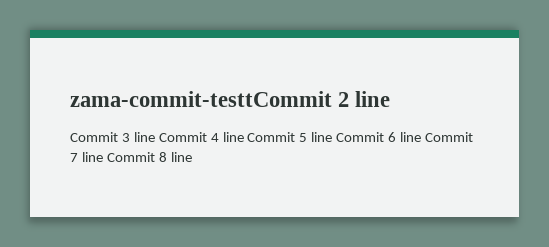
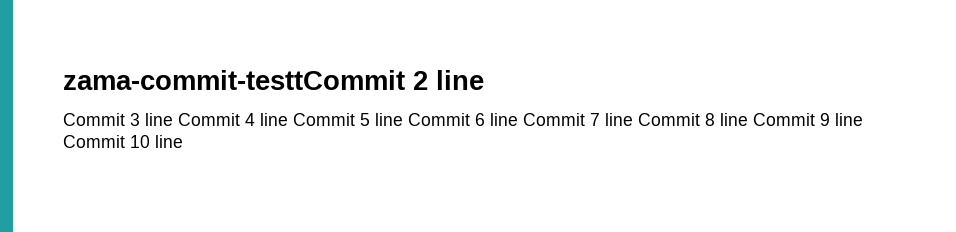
(192, 157) none -> [753,113,863,126] [63,135,183,148] Commit 9 line Commit 10 line

